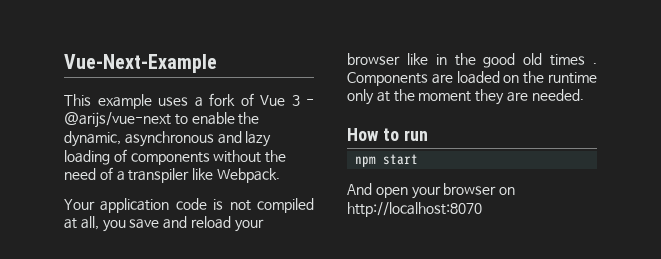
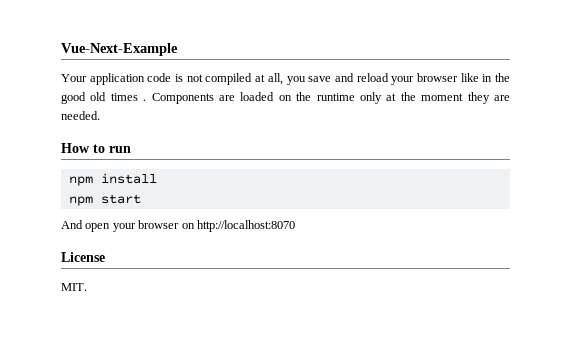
[64,93,314,109] [64,112,260,128] [64,131,272,147] [64,149,287,165] [64,167,280,183] // This example uses a fork of Vue 3 - @arijs/vue-next to enable the dynamic, asynchronous and lazy loading of components without the need of a transpiler like Webpack. -> (178, 49) none
(428, 135) none -> [68,173,157,186] // npm install
(482, 209) none -> [61,252,105,262] [61,283,87,291] // License // MIT.

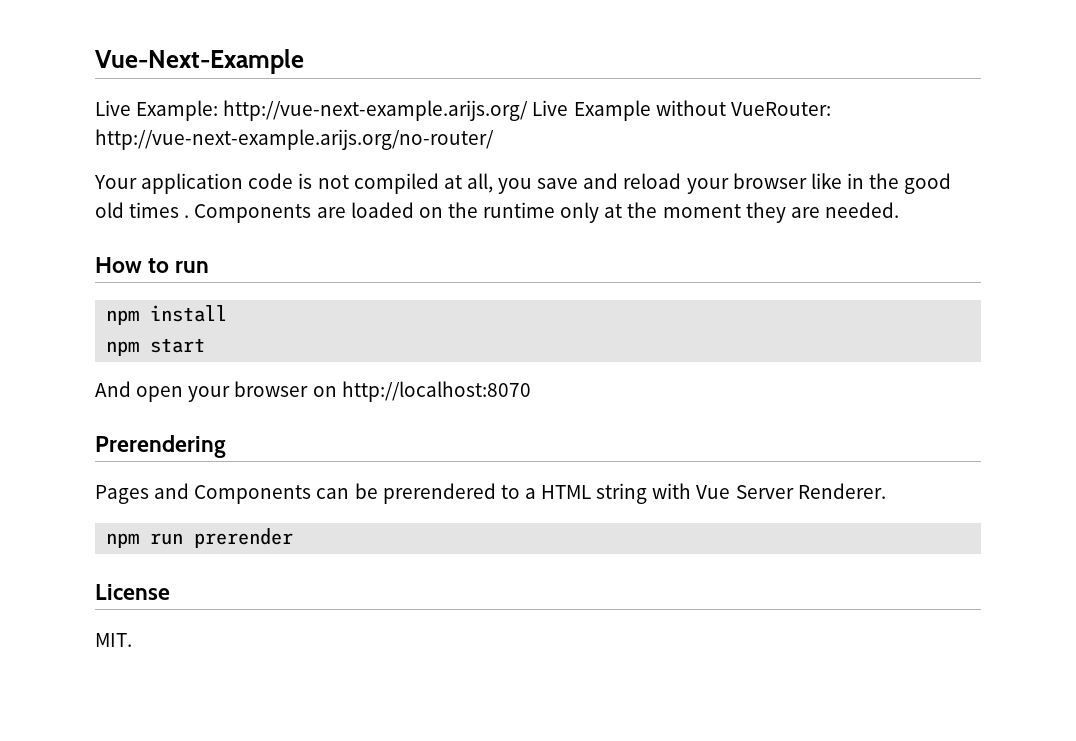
(178, 49) none -> [95,100,831,121] [95,129,494,150] // Live Example: http://vue-next-example.arijs.org/ Live Example without VueRouter: http://vue-next-example.arijs.org/no-router/
(295, 226) none -> [95,435,226,458] [95,483,886,504] [106,528,294,548] // Prerendering // Pages and Components can be prerendered to a HTML string with Vue Server Renderer. // npm run prerender

